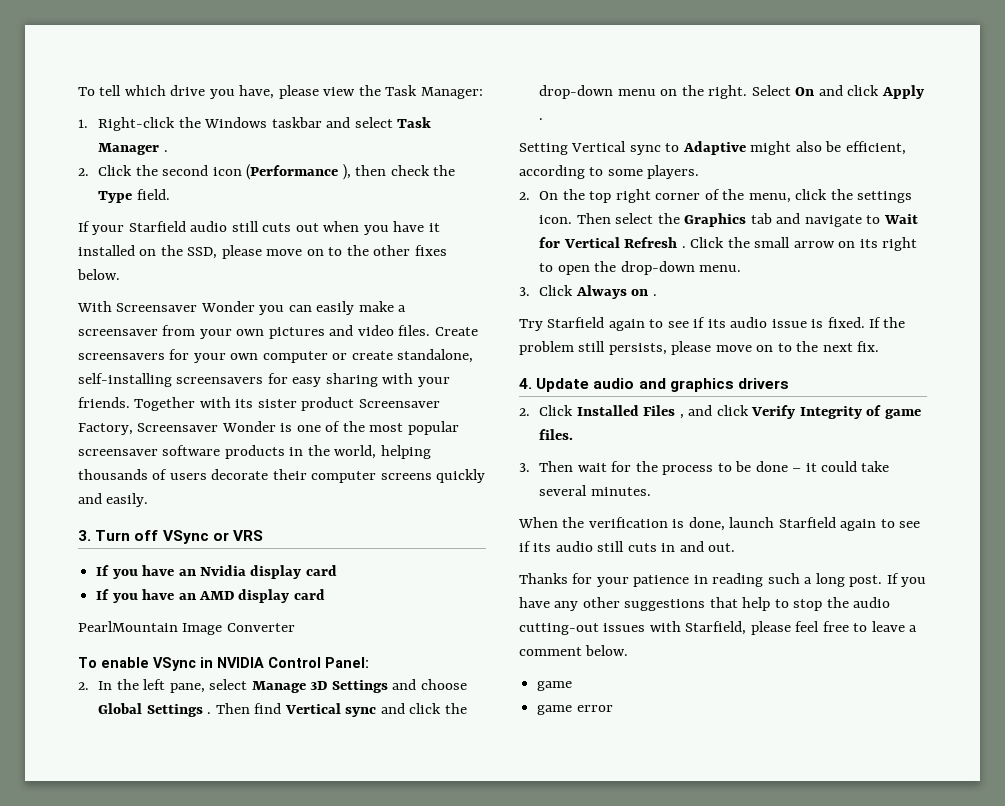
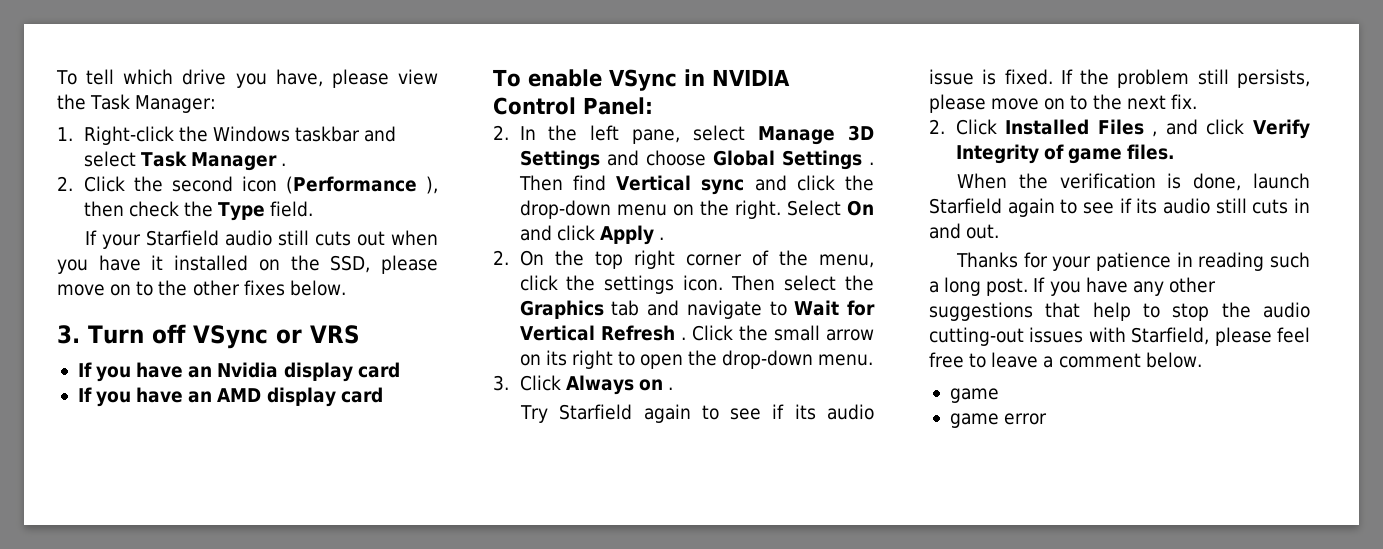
[77,301,407,315] [78,325,478,339] [78,349,474,363] [78,373,450,387] [78,397,440,411] [78,421,459,435] [78,445,431,459] [78,469,486,483] [78,493,149,507] // With Screensaver Wonder you can easily make a screensaver from your own pictures and video files. Create screensavers for your own computer or create standalone, self-installing screensavers for easy sharing with your friends. Together with its sister product Screensaver Factory, Screensaver Wonder is one of the most popular screensaver software products in the world, helping thousands of users decorate their computer screens quickly and easily. -> (346, 288) none
[78,621,295,635] // PearlMountain Image Converter -> (383, 395) none
[519,141,906,155] [519,165,700,179] // Setting Vertical sync to Adaptive might also be efficient, according to some players. -> (664, 238) none
[519,378,789,392] // 4. Update audio and graphics drivers -> (1197, 101) none
[519,461,890,475] [539,485,651,496] // 3. Then wait for the process to be done – it could take several minutes. -> (1175, 152) none

